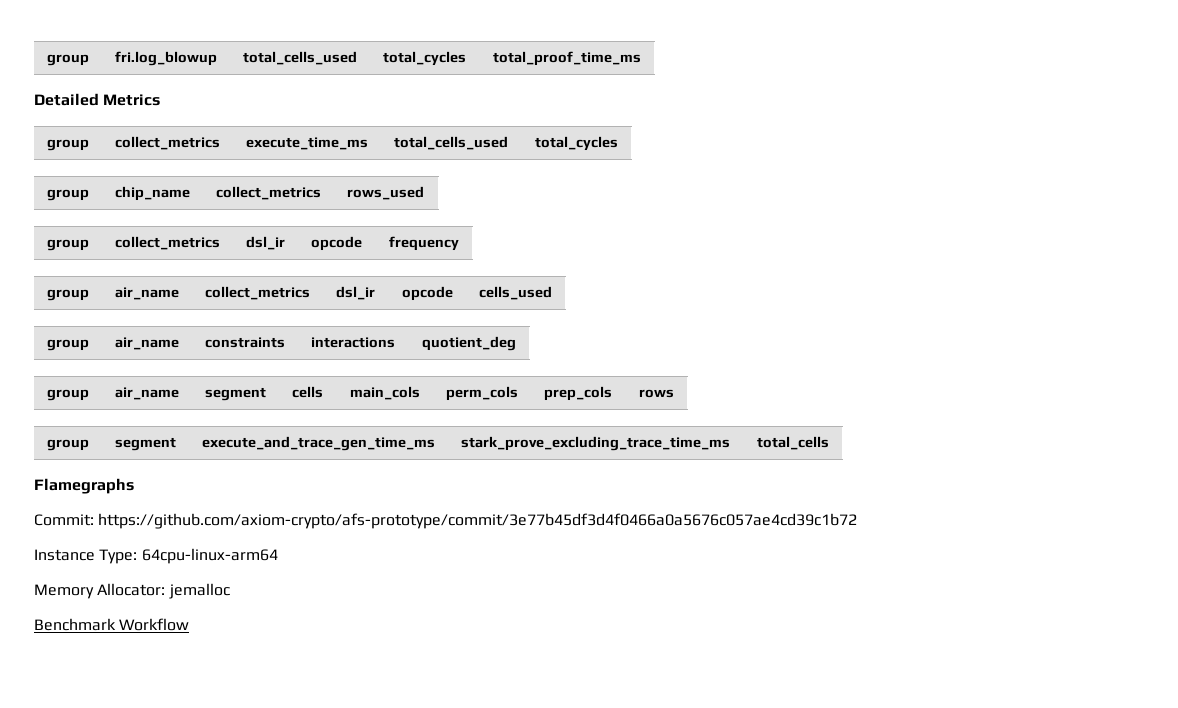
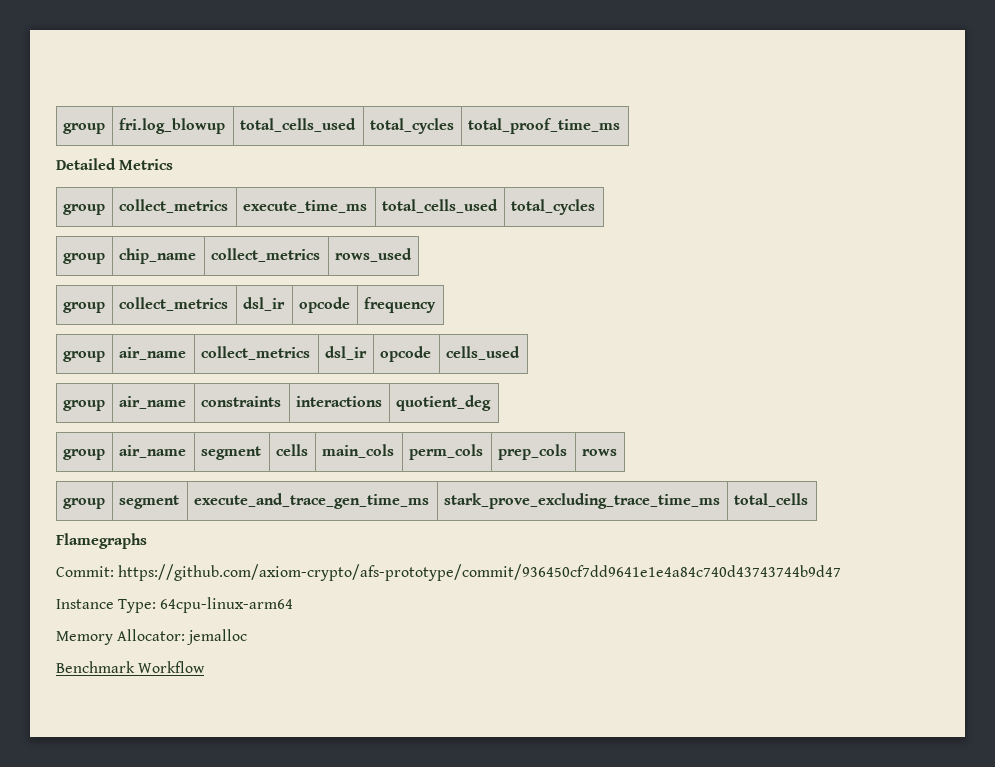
[98,513,858,529] https://github.com/axiom-crypto/afs-prototype/commit/3e77b45df3d4f0466a0a5676c057ae4cd39c1b72 -> [118,564,842,581] https://github.com/axiom-crypto/afs-prototype/commit/936450cf7dd9641e1e4a84c740d43743744b9d47

